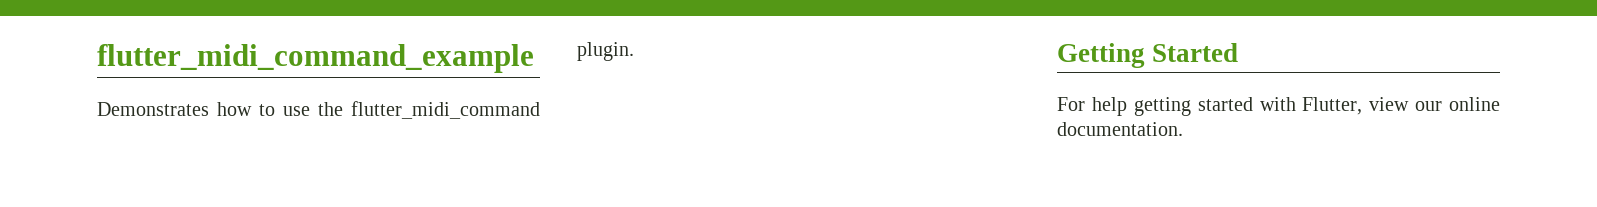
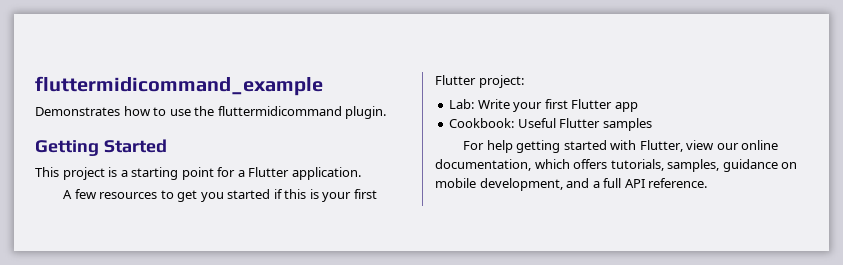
[97,44,534,73] flutter_midi_command_example -> [35,76,323,96] fluttermidicommand_example
[351,101,540,119] flutter_midi_command -> [217,106,342,116] fluttermidicommand
(1239, 52) none -> [35,167,361,180] [63,189,377,202] [435,75,524,88] [449,99,638,112] [449,118,652,131] // This project is a starting point for a Flutter application. // A few resources to get you started if this is your first Flutter project: // Lab: Write your first Flutter app // Cookbook: Useful Flutter samples
[1057,122,1183,136] documentation. -> [435,159,798,172] [435,178,708,191] documentation, which offers tutorials, samples, guidance on mobile development, and a full API reference.

